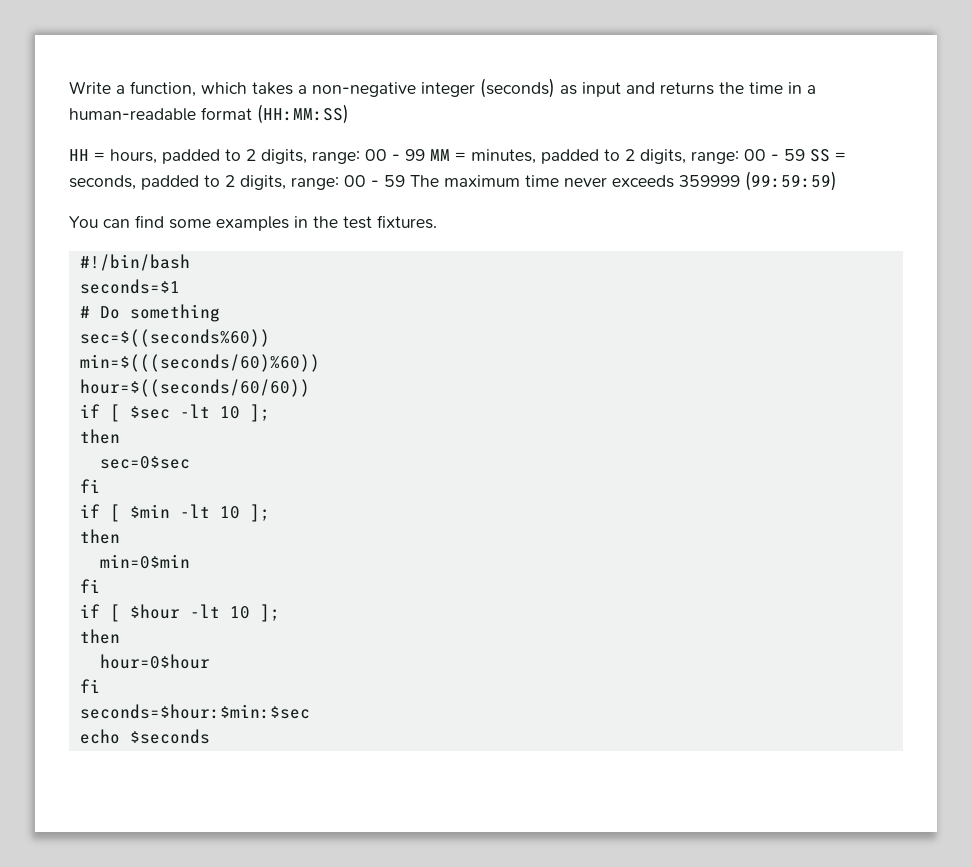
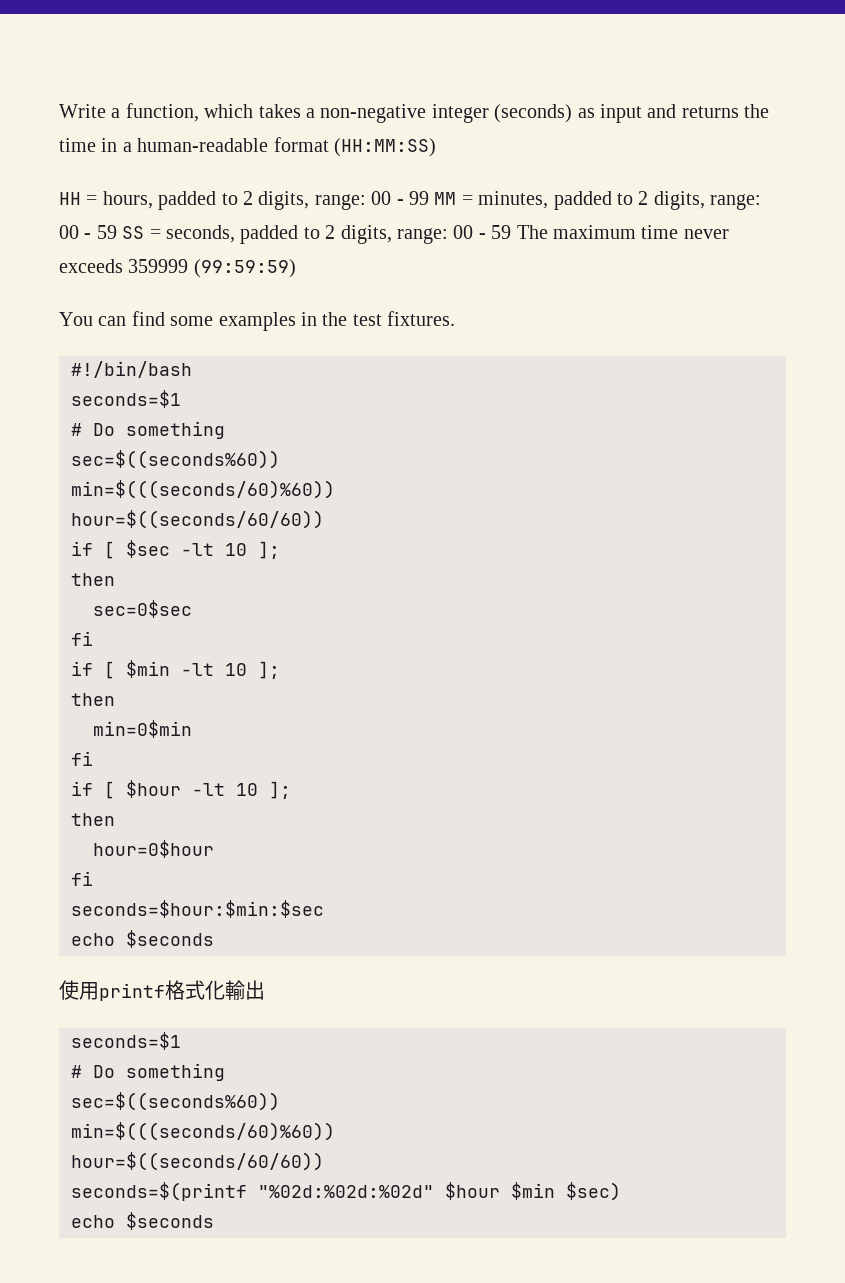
(210, 736) none -> [59,980,265,1001] [71,1032,181,1050] [71,1063,225,1081] [71,1092,280,1111] [71,1122,335,1141] [71,1152,324,1171] [71,1182,621,1201] [71,1212,214,1230] // 使用printf格式化輸出 // seconds=$1 // # Do something // sec=$((seconds%60)) // min=$(((seconds/60)%60)) // hour=$((seconds/60/60)) // seconds=$(printf "%02d:%02d:%02d" $hour $min $sec) // echo $seconds

